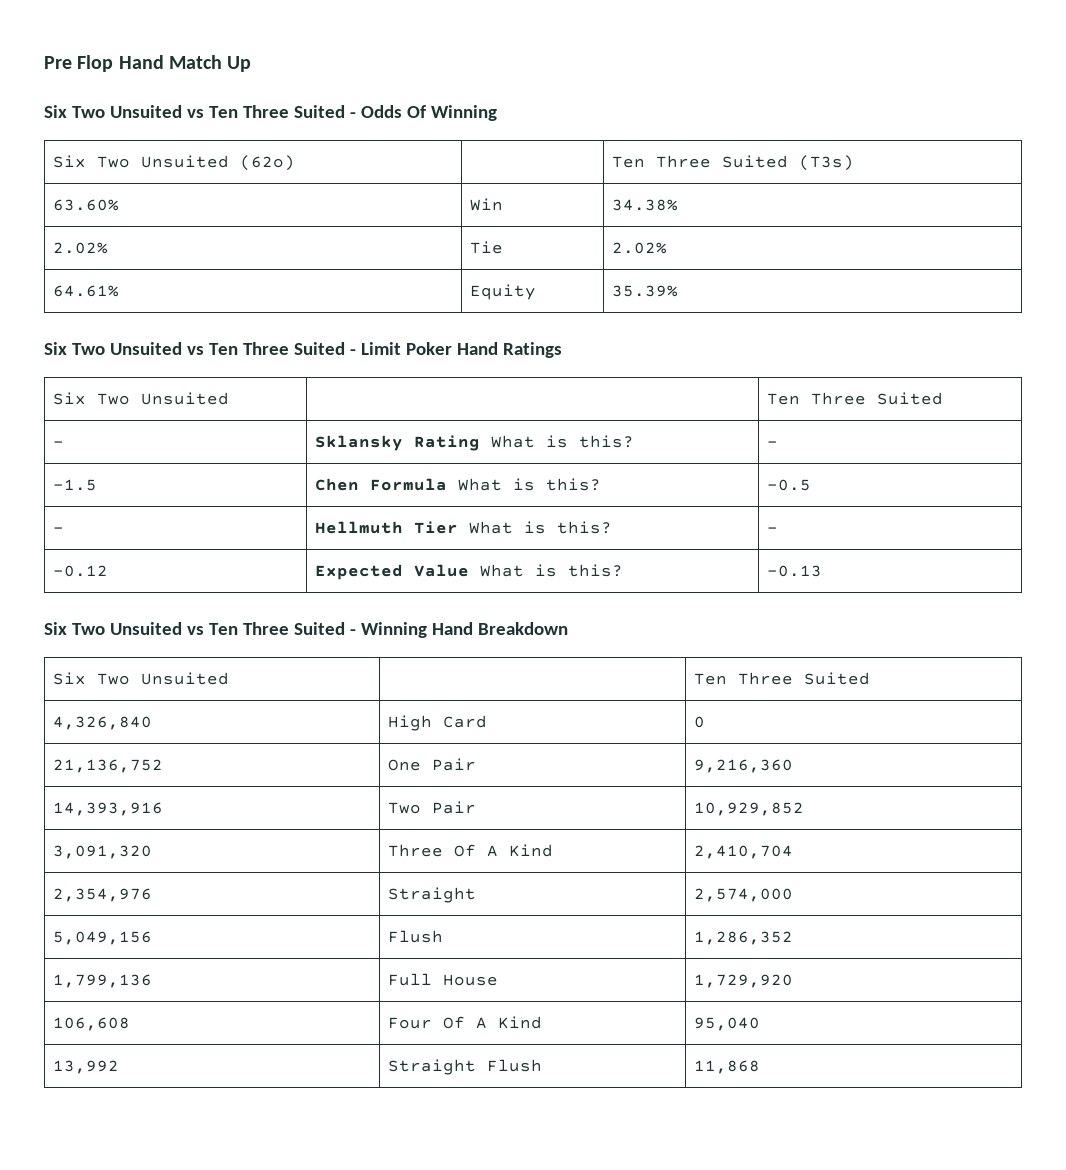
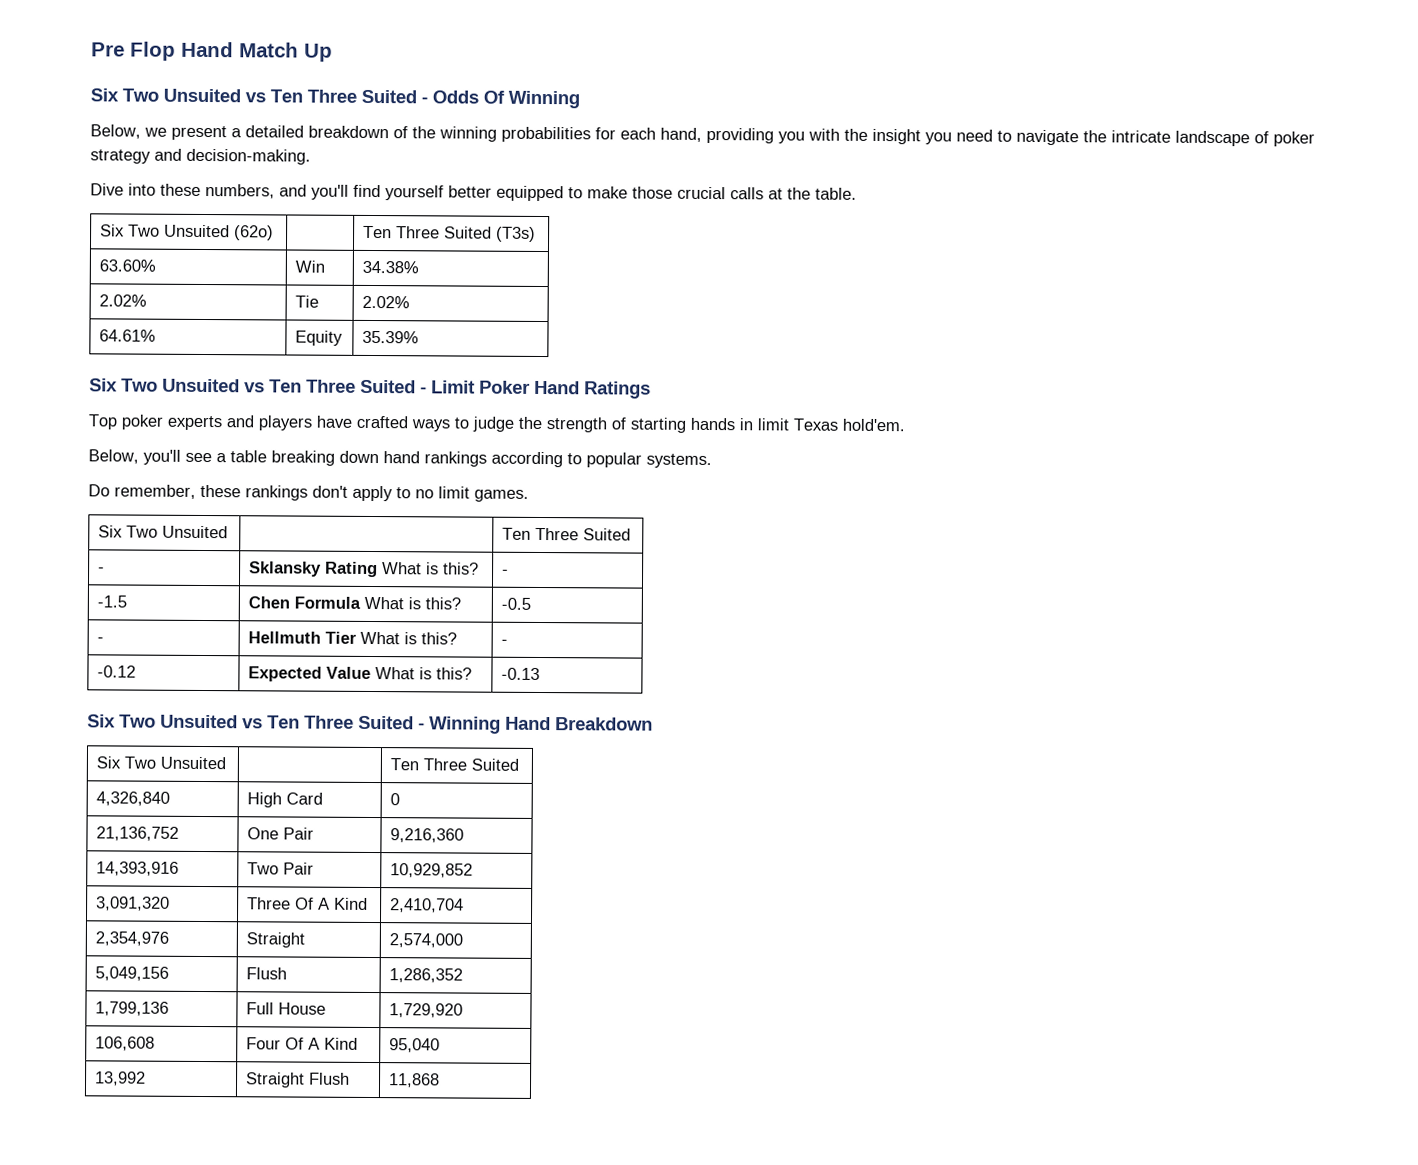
(497, 113) none -> [90,124,1315,147] [90,148,311,165] [90,183,857,202] // Below, we present a detailed breakdown of the winning probabilities for each hand, providing you with the insight you need to navigate the intricate landscape of poker strategy and decision-making. // Dive into these numbers, and you'll find yourself better equipped to make those crucial calls at the table.
(562, 350) none -> [88,414,905,433] [88,449,712,469] [88,484,529,502] // Top poker experts and players have crafted ways to judge the strength of starting hands in limit Texas hold'em. // Below, you'll see a table breaking down hand rankings according to popular systems. // Do remember, these rankings don't apply to no limit games.

